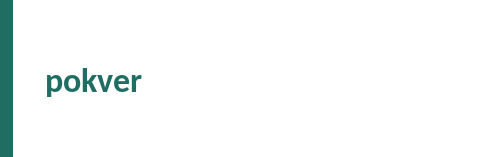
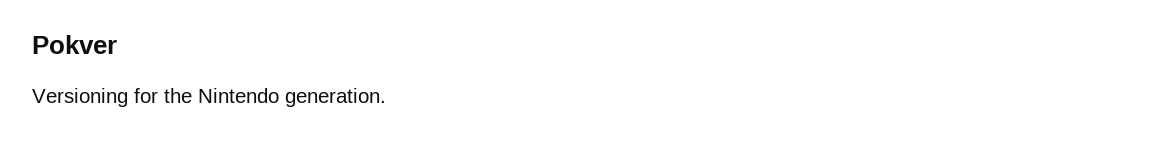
[45,68,142,97] pokver -> [32,35,117,54] [32,88,386,107] Pokver // Versioning for the Nintendo generation.

